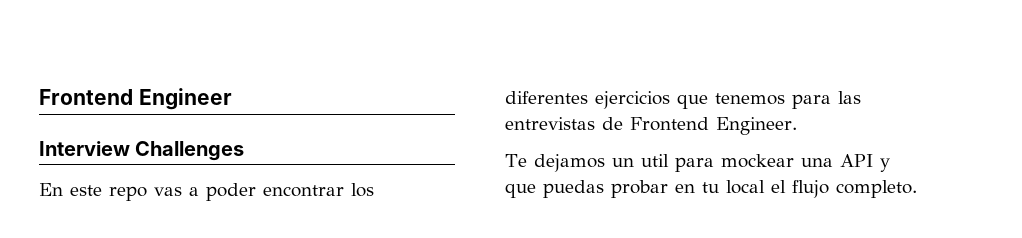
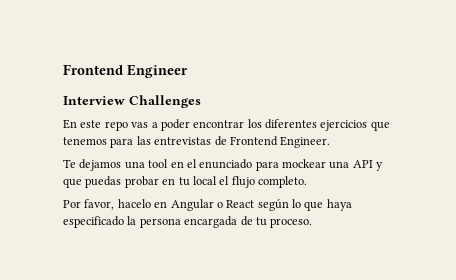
[611,154,669,167] un util -> [124,159,253,169] una tool en el enunciado
(917, 189) none -> [63,198,352,211] [63,216,313,228] // Por favor, hacelo en Angular o React según lo que haya especificado la persona encargada de tu proceso.

